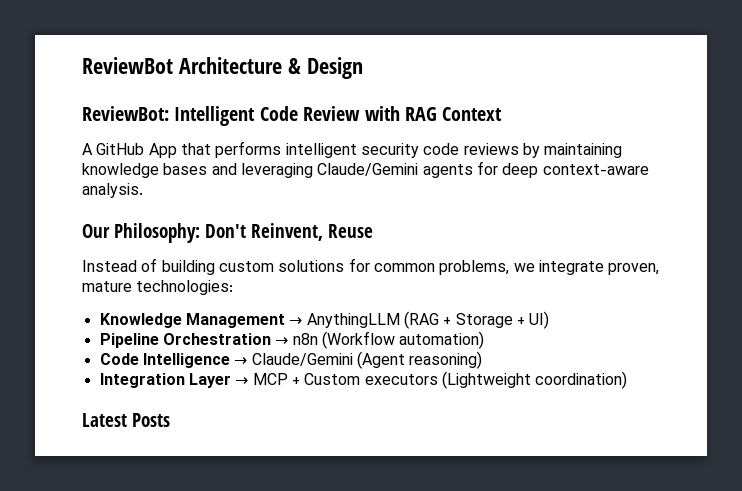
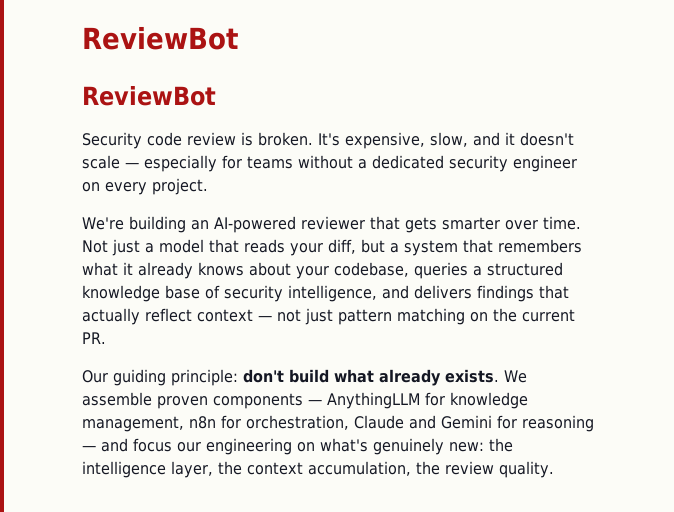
[82,57,363,79] [82,106,503,126] [82,141,623,158] [82,161,649,178] [82,183,143,198] [82,223,373,243] [82,258,660,275] [82,280,234,295] [99,311,550,329] [99,331,485,349] [99,351,483,369] [99,371,628,389] [82,413,170,427] ReviewBot Architecture & Design // ReviewBot: Intelligent Code Review with RAG Context // A GitHub App that performs intelligent security code reviews by maintaining knowledge bases and leveraging Claude/Gemini agents for deep context-aware analysis. // Our Philosophy: Don't Reinvent, Reuse // Instead of building custom solutions for common problems, we integrate proven, mature technologies: // Knowledge Management → AnythingLLM (RAG + Storage + UI) // Pipeline Orchestration → n8n (Workflow automation) // Code Intelligence → Claude/Gemini (Agent reasoning) // Integration Layer → MCP + Custom executors (Lightweight coordination) // Latest Posts -> [82,26,238,50] [82,86,216,106] [82,132,574,149] [82,155,577,172] [82,178,208,195] [82,216,581,233] [82,239,582,256] [82,262,563,279] [82,285,569,302] [82,308,575,325] [82,332,106,344] [82,369,527,386] [82,392,528,409] [82,415,594,432] [82,438,513,455] [82,461,554,478] ReviewBot // ReviewBot // Security code review is broken. It's expensive, slow, and it doesn't scale — especially for teams without a dedicated security engineer on every project. // We're building an AI-powered reviewer that gets smarter over time. Not just a model that reads your diff, but a system that remembers what it already knows about your codebase, queries a structured knowledge base of security intelligence, and delivers findings that actually reflect context — not just pattern matching on the current PR. // Our guiding principle: don't build what already exists. We assemble proven components — AnythingLLM for knowledge management, n8n for orchestration, Claude and Gemini for reasoning — and focus our engineering on what's genuinely new: the intelligence layer, the context accumulation, the review quality.

